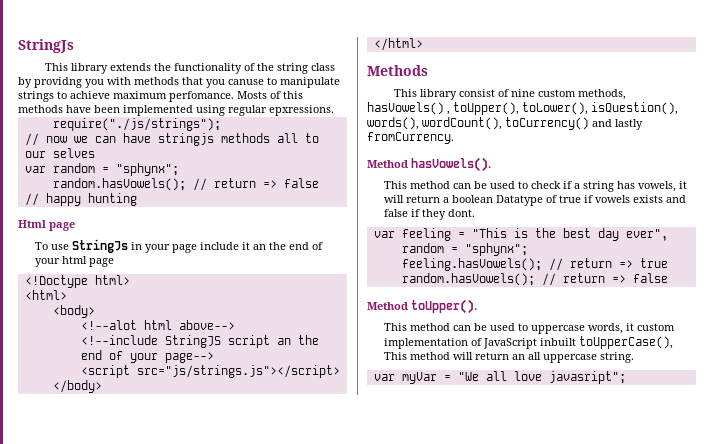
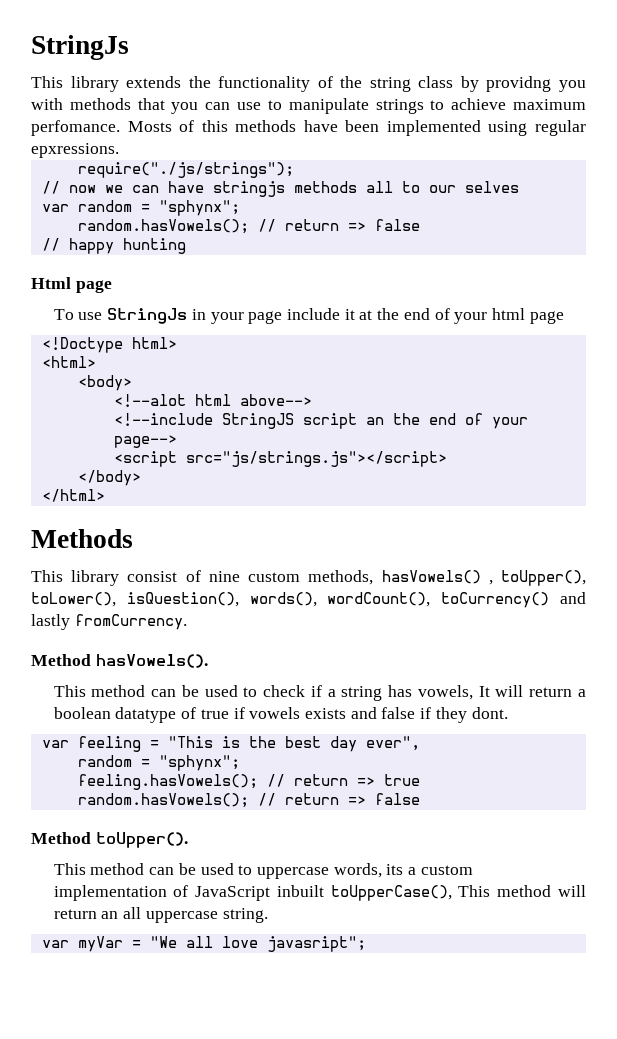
[228,79,264,85] canuse -> [205,102,262,110] can use
[252,244,266,250] an -> [359,310,373,320] at
[678,181,687,189] it -> [478,686,490,697] It
[495,195,543,206] Datatype -> [115,707,177,723] datatype
[625,323,634,331] it -> [386,864,417,875] its a

